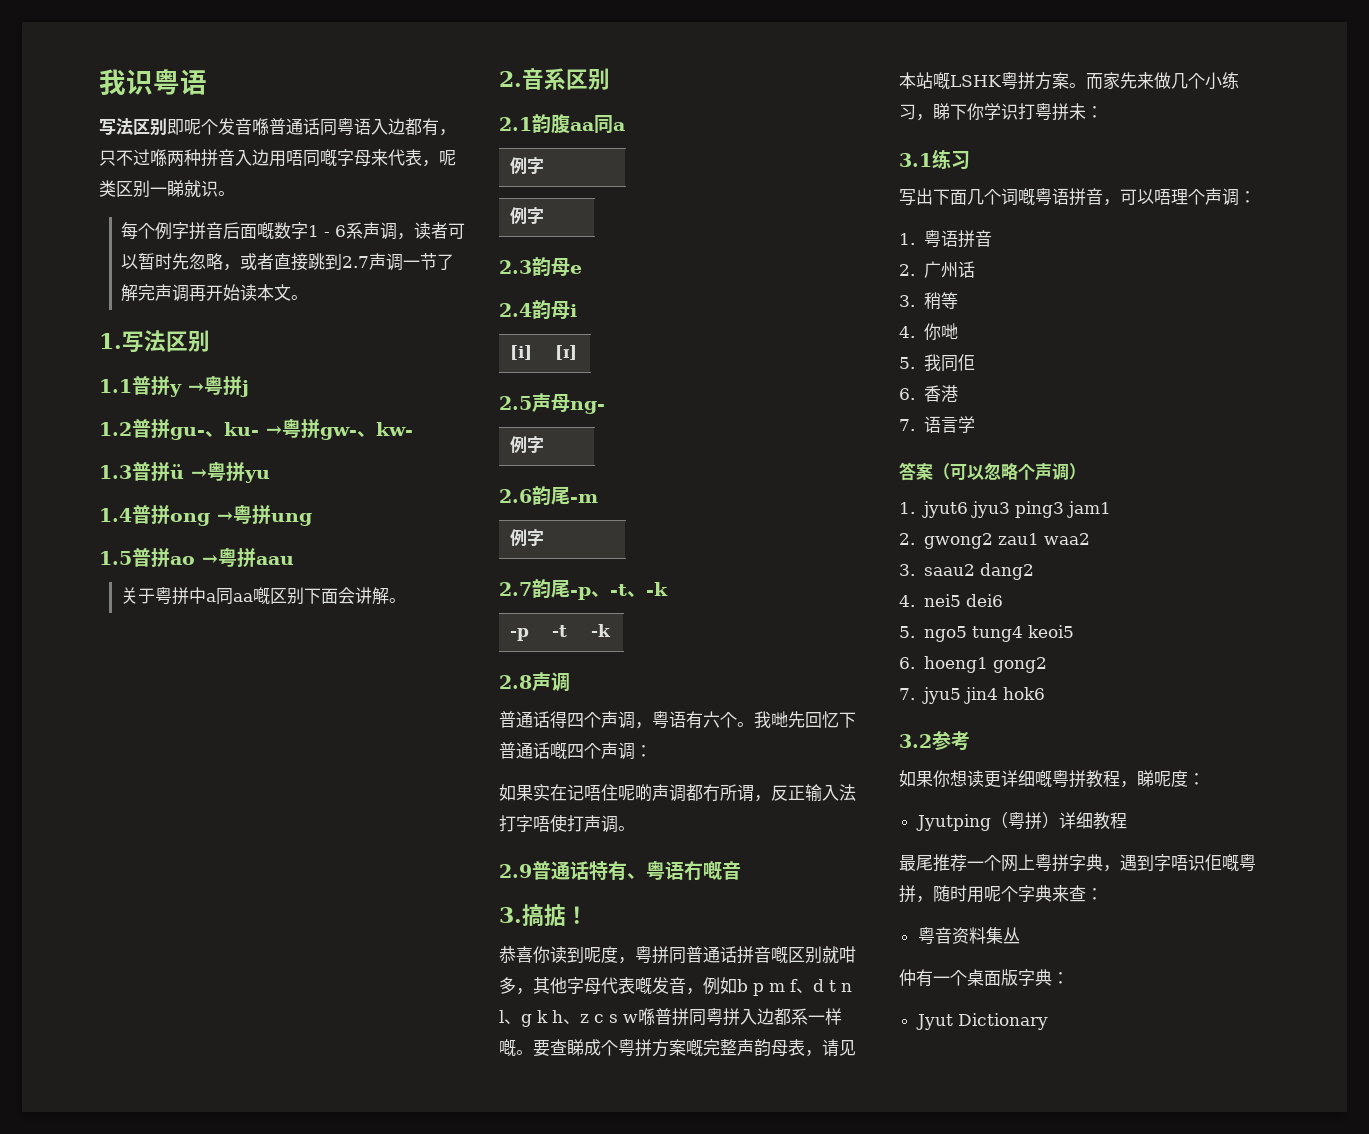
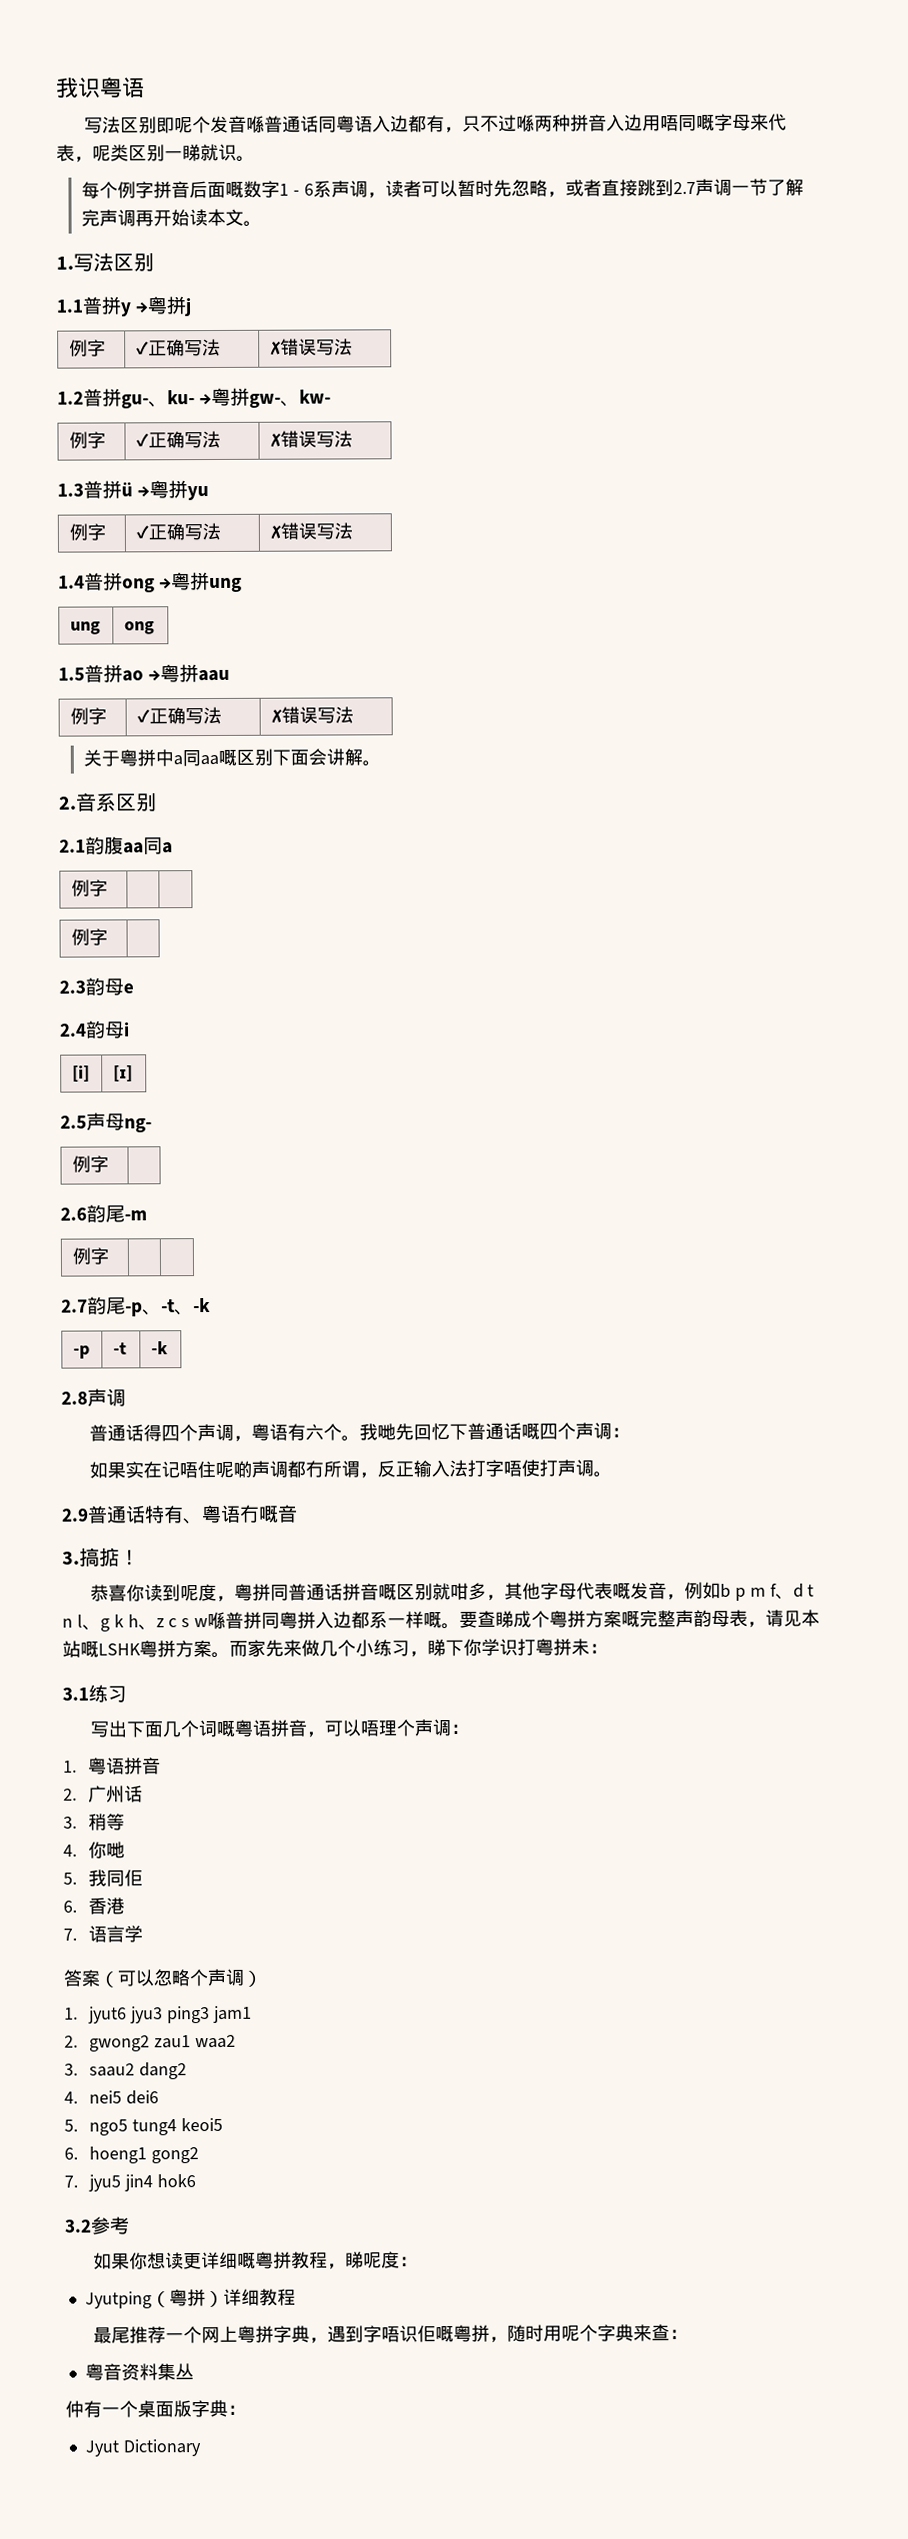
(249, 388) none -> [68,339,106,357] [135,338,221,357] [269,338,353,356] // 例字 | ✓正确写法 | ✗错误写法
(413, 429) none -> [68,431,106,449] [135,430,221,449] [269,430,353,448] // 例字 | ✓正确写法 | ✗错误写法
(270, 476) none -> [68,523,106,541] [135,522,221,541] [269,522,353,540] // 例字 | ✓正确写法 | ✗错误写法
(312, 519) none -> [69,621,101,635] [123,621,155,635] // ung | ong
(294, 560) none -> [69,707,107,725] [136,706,222,725] [270,706,354,724] // 例字 | ✓正确写法 | ✗错误写法

